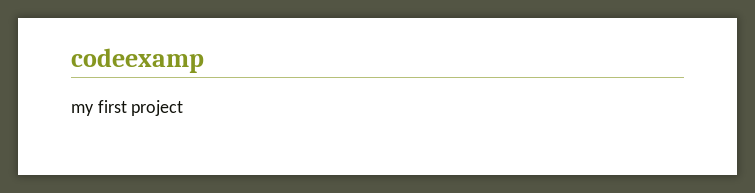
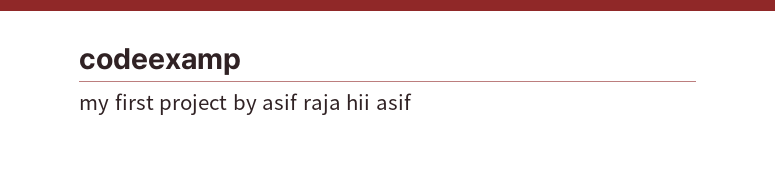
(184, 108) none -> [232,93,412,115] by asif raja hii asif

